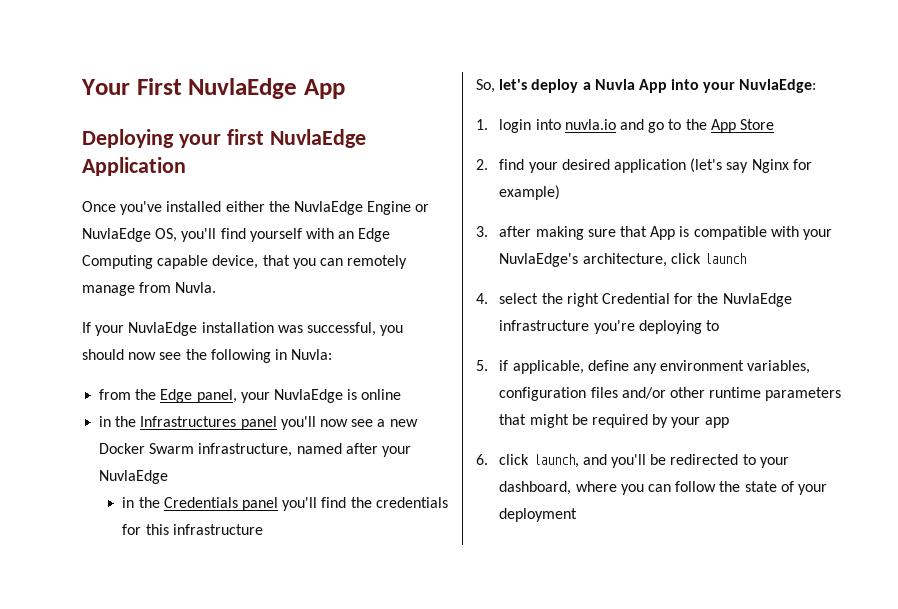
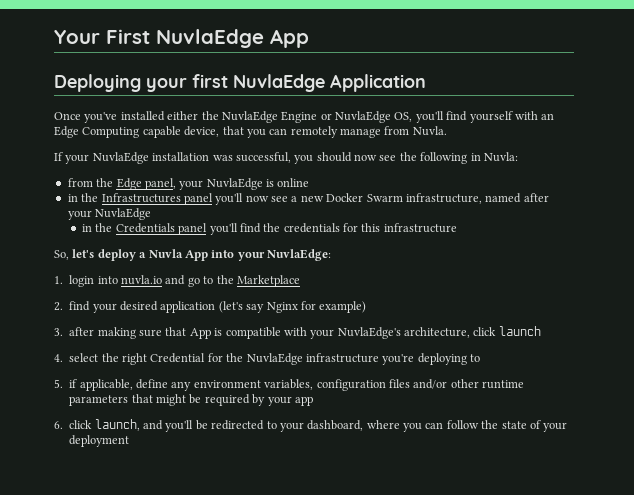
[710,119,774,133] App Store -> [236,275,300,287] Marketplace

